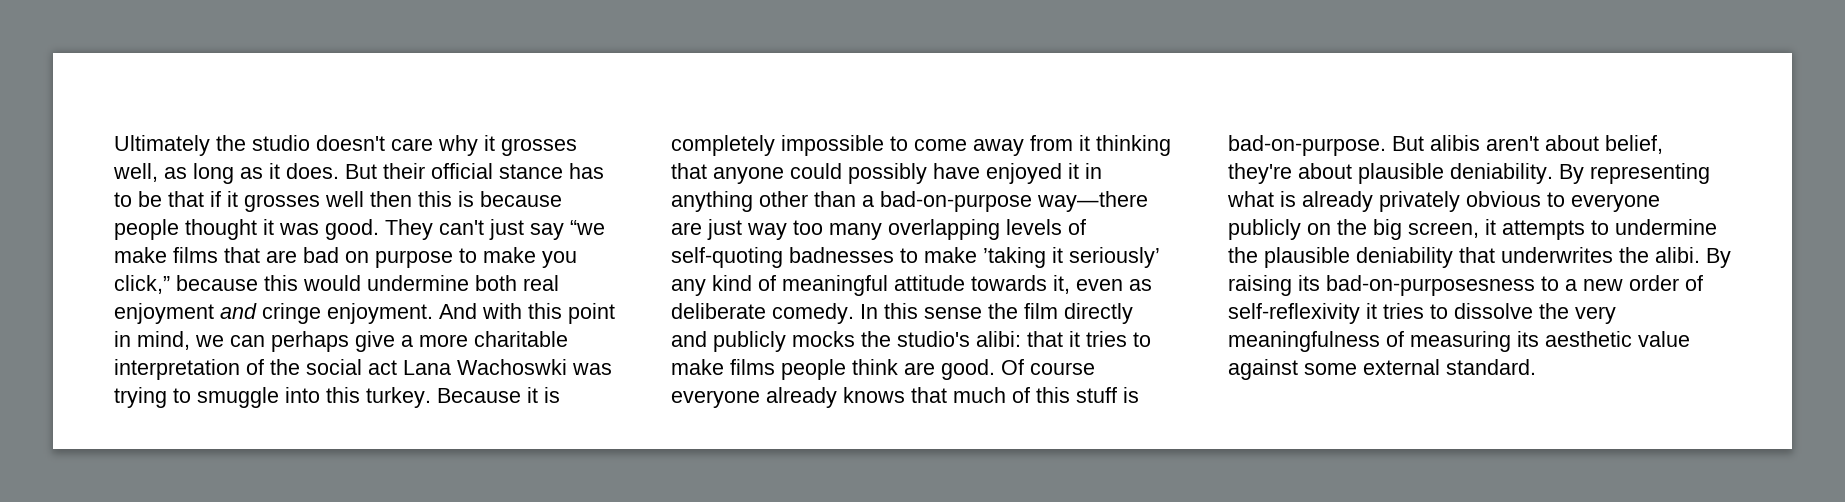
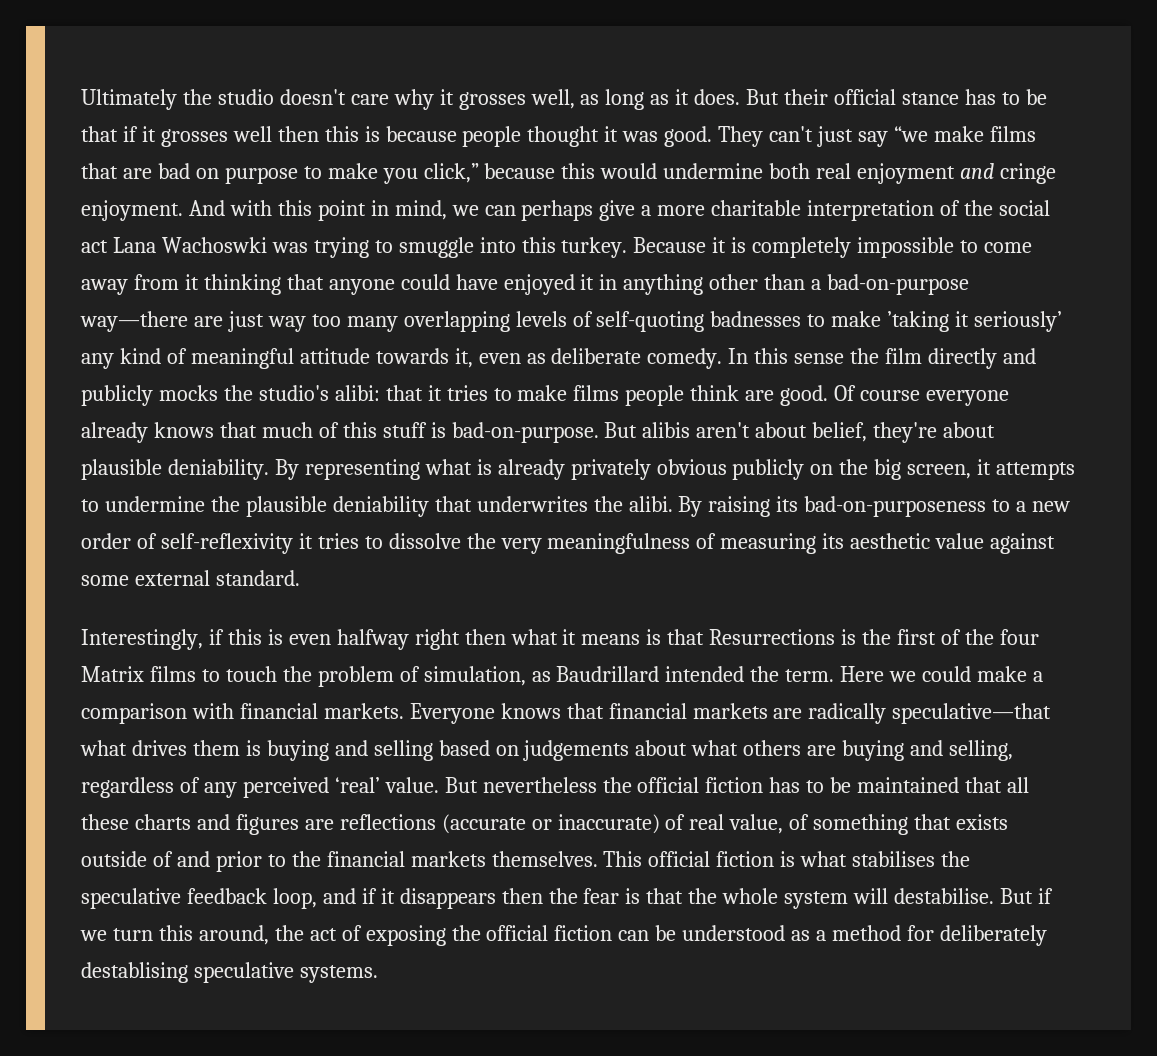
[848,163,927,184] possibly -> (450, 282) none
[1547,192,1660,212] to everyone -> (727, 467) none
[1326,275,1535,296] bad-on-purposesness -> [804,496,987,517] bad-on-purposeness
(1536, 367) none -> [81,629,1039,650] [81,666,1043,687] [81,703,1052,724] [80,740,1014,761] [81,777,1030,798] [81,814,1009,835] [81,851,971,872] [81,888,1053,909] [80,925,1047,946] [81,962,378,983] // Interestingly, if this is even halfway right then what it means is that Resurrections is the first of the four Matrix films to touch the problem of simulation, as Baudrillard intended the term. Here we could make a comparison with financial markets. Everyone knows that financial markets are radically speculative—that what drives them is buying and selling based on judgements about what others are buying and selling, regardless of any perceived ‘real’ value. But nevertheless the official fiction has to be maintained that all these charts and figures are reflections (accurate or inaccurate) of real value, of something that exists outside of and prior to the financial markets themselves. This official fiction is what stabilises the speculative feedback loop, and if it disappears then the fear is that the whole system will destabilise. But if we turn this around, the act of exposing the official fiction can be understood as a method for deliberately destablising speculative systems.

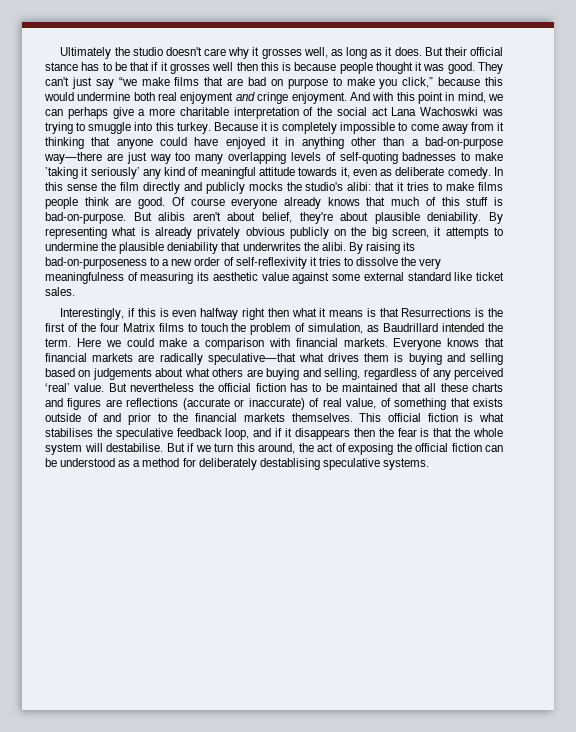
[215,570,300,586] standard. -> [407,272,505,281] [45,287,75,296] standard like ticket sales.

